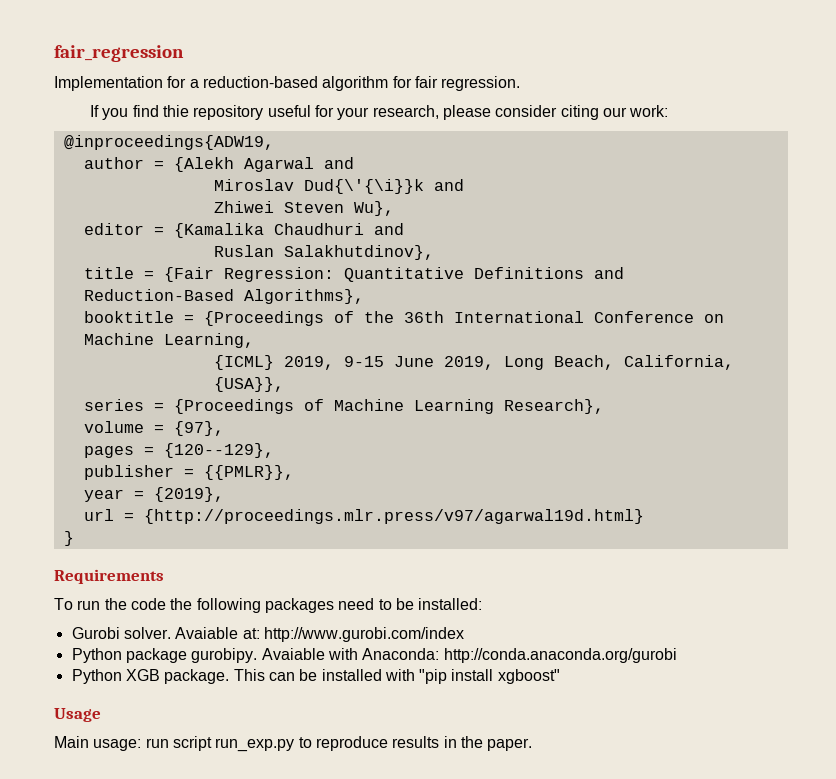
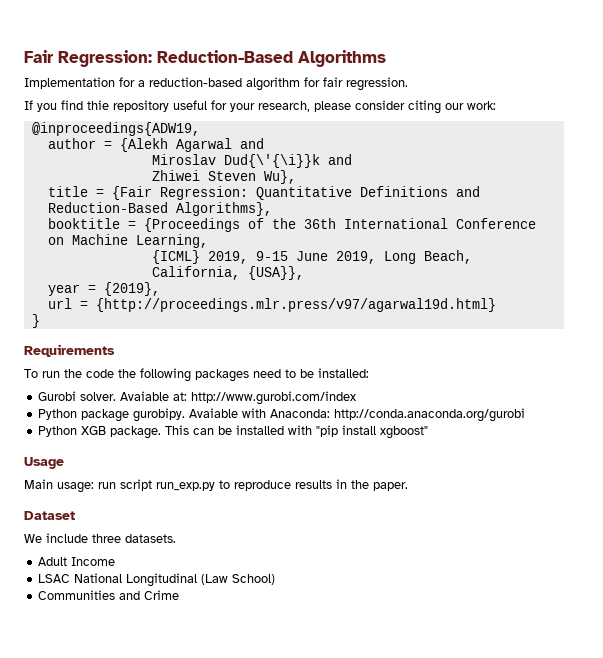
[54,45,184,62] fair_regression -> [24,50,386,67] Fair Regression: Reduction-Based Algorithms
[83,223,404,238] [213,245,434,260] // editor = {Kamalika Chaudhuri and // Ruslan Salakhutdinov}, -> (296, 177) none
[83,399,604,414] [83,421,224,436] [83,443,274,458] [83,465,294,480] // series = {Proceedings of Machine Learning Research}, // volume = {97}, // pages = {120--129}, // publisher = {{PMLR}}, -> (304, 273) none
(533, 744) none -> [24,511,75,520] [24,533,176,543] [38,557,116,566] [38,573,276,587] [38,590,180,600] // Dataset // We include three datasets. // Adult Income // LSAC National Longitudinal (Law School) // Communities and Crime

